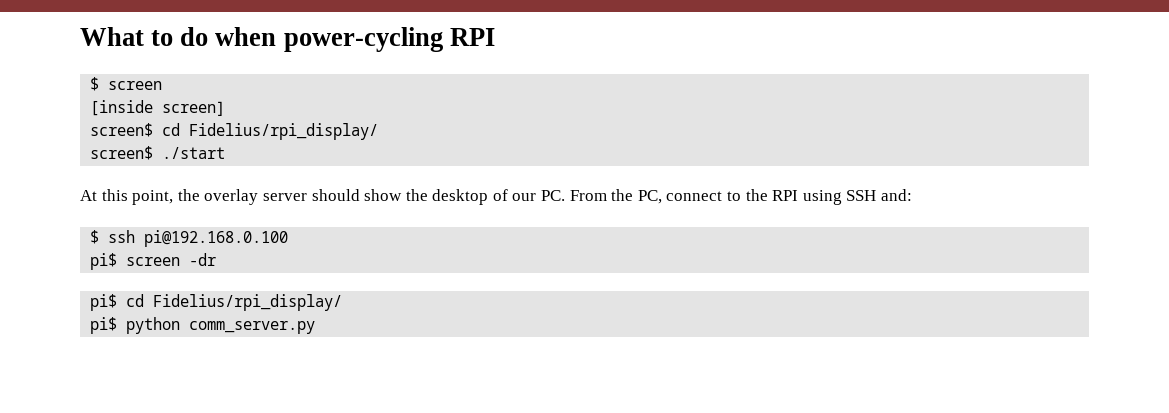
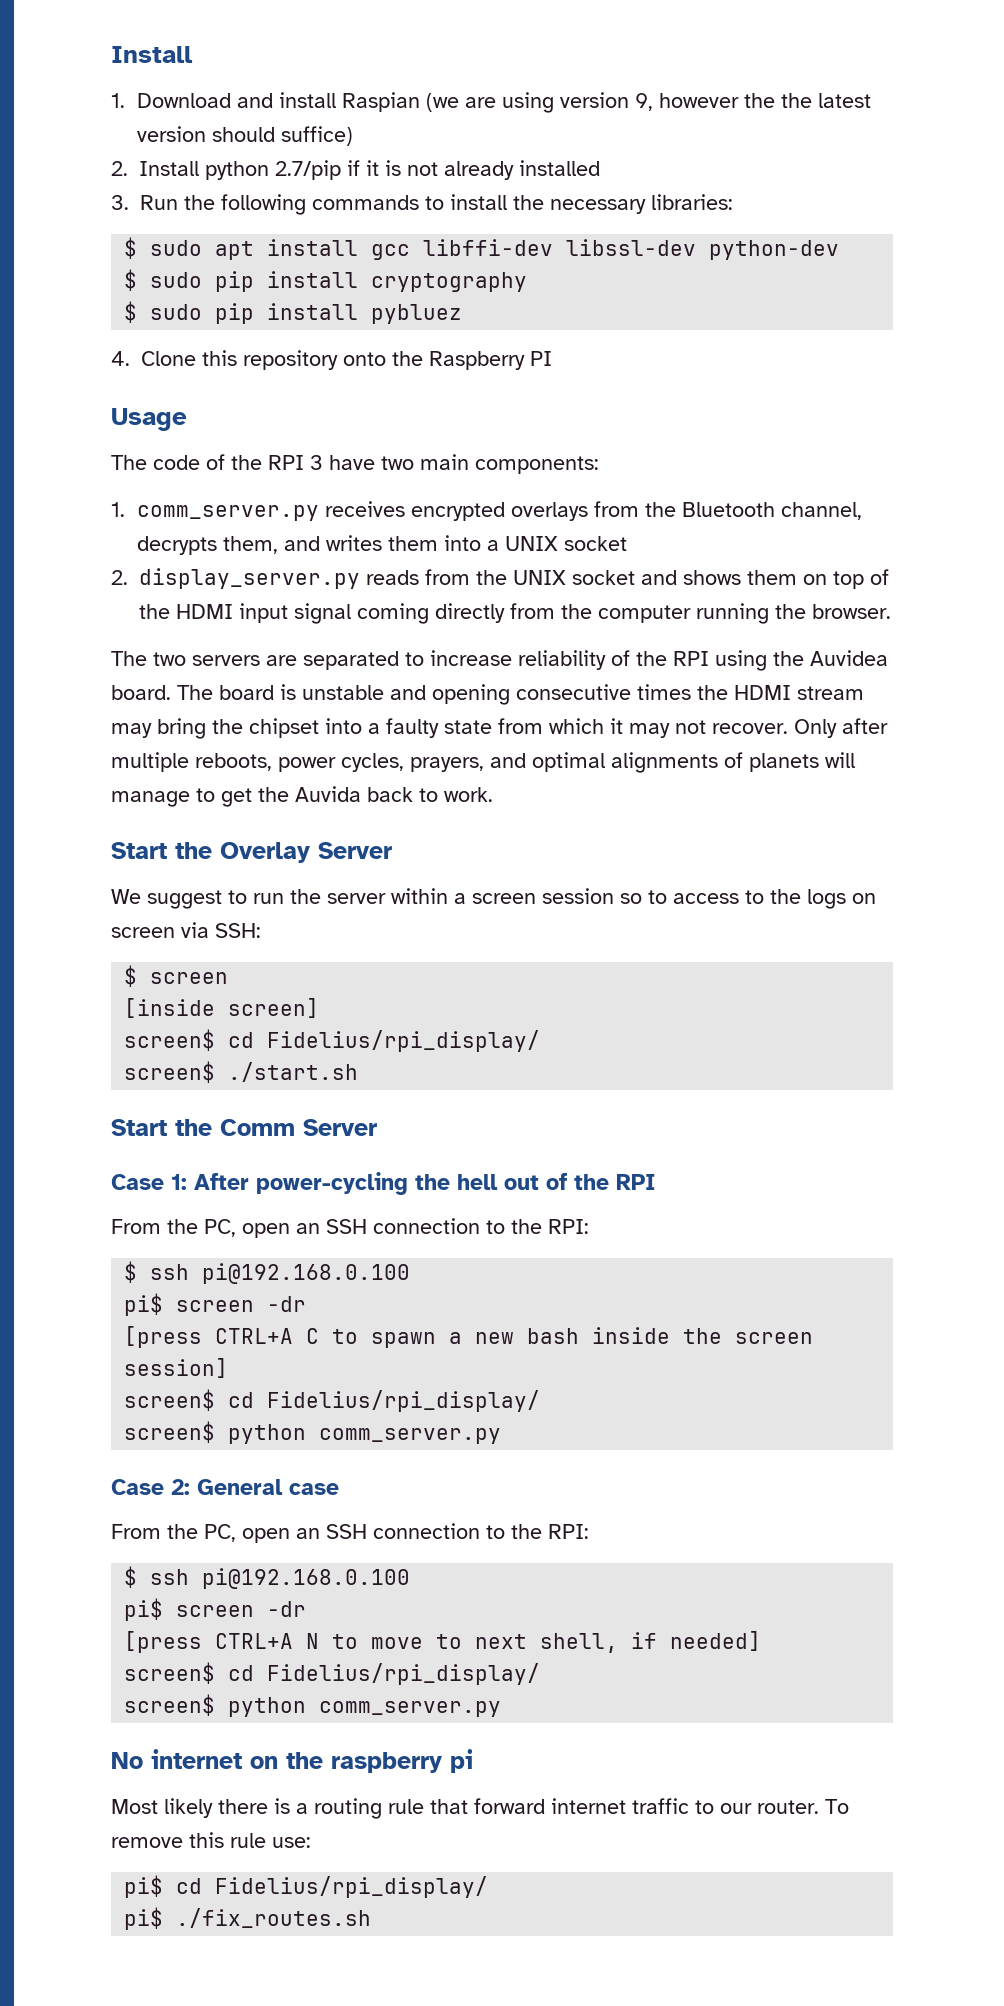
[80,27,495,52] What to do when power-cycling RPI -> [111,46,193,63] [111,92,871,113] [136,126,353,146] [111,160,600,180] [111,194,733,215] [124,237,840,260] [124,269,528,292] [124,301,463,324] [111,350,552,370] [111,408,187,431] [111,454,599,474] [111,501,862,521] [136,535,627,555] [111,568,889,589] [139,603,891,624] [111,650,888,671] [111,684,864,705] [111,718,888,739] [111,752,855,773] [111,786,493,807] [111,842,392,863] [111,888,876,909] [111,922,261,938] Install // 1. Download and install Raspian (we are using version 9, however the the latest version should suffice) // 2. Install python 2.7/pip if it is not already installed // 3. Run the following commands to install the necessary libraries: // $ sudo apt install gcc libffi-dev libssl-dev python-dev // $ sudo pip install cryptography // $ sudo pip install pybluez // 4. Clone this repository onto the Raspberry PI // Usage // The code of the RPI 3 have two main components: // 1. comm_server.py receives encrypted overlays from the Bluetooth channel, decrypts them, and writes them into a UNIX socket // 2. display_server.py reads from the UNIX socket and shows them on top of the HDMI input signal coming directly from the computer running the browser. // The two servers are separated to increase reliability of the RPI using the Auvidea board. The board is unstable and opening consecutive times the HDMI stream may bring the chipset into a faulty state from which it may not recover. Only after multiple reboots, power cycles, prayers, and optimal alignments of planets will manage to get the Auvida back to work. // Start the Overlay Server // We suggest to run the server within a screen session so to access to the logs on screen via SSH:
[162,147,226,159] [80,189,912,205] [90,230,289,247] [90,253,217,270] ./start // At this point, the overlay server should show the desktop of our PC. From the PC, connect to the RPI using SSH and: // $ ssh pi@192.168.0.100 // pi$ screen -dr -> [228,1062,359,1082] [111,1119,377,1136] [111,1172,656,1195] [111,1218,589,1238] [124,1261,411,1284] [124,1293,307,1316] [124,1326,814,1348] [124,1358,229,1378] [124,1389,541,1412] [124,1421,502,1444] [111,1479,339,1495] [111,1523,589,1543] [124,1566,411,1589] [124,1598,307,1621] [124,1631,762,1653] [124,1662,541,1685] [124,1694,502,1717] [111,1749,473,1773] [111,1798,849,1819] [111,1832,311,1848] ./start.sh // Start the Comm Server // Case 1: After power-cycling the hell out of the RPI // From the PC, open an SSH connection to the RPI: // $ ssh pi@192.168.0.100 // pi$ screen -dr // [press CTRL+A C to spawn a new bash inside the screen session] // screen$ cd Fidelius/rpi_display/ // screen$ python comm_server.py // Case 2: General case // From the PC, open an SSH connection to the RPI: // $ ssh pi@192.168.0.100 // pi$ screen -dr // [press CTRL+A N to move to next shell, if needed] // screen$ cd Fidelius/rpi_display/ // screen$ python comm_server.py // No internet on the raspberry pi // Most likely there is a routing rule that forward internet traffic to our router. To remove this rule use:
[126,317,316,334] python comm_server.py -> [176,1908,372,1928] ./fix_routes.sh

